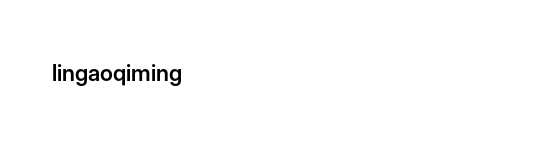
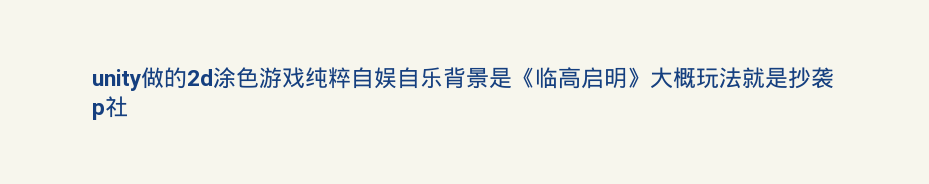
[52,64,182,86] lingaoqiming -> [92,67,834,91] [92,96,128,120] unity做的2d涂色游戏纯粹自娱自乐背景是《临高启明》大概玩法就是抄袭p社

